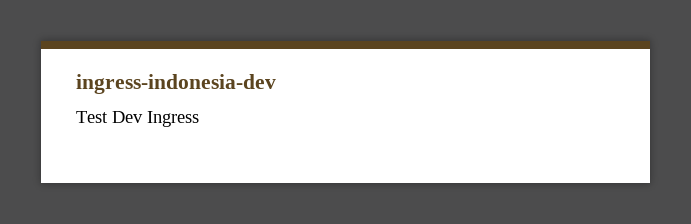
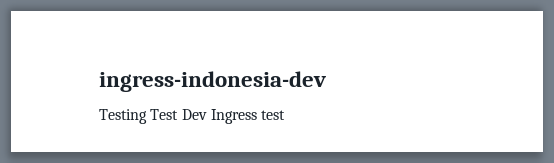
(276, 84) none -> [99,109,147,124] Testing
(199, 119) none -> [261,110,286,120] test

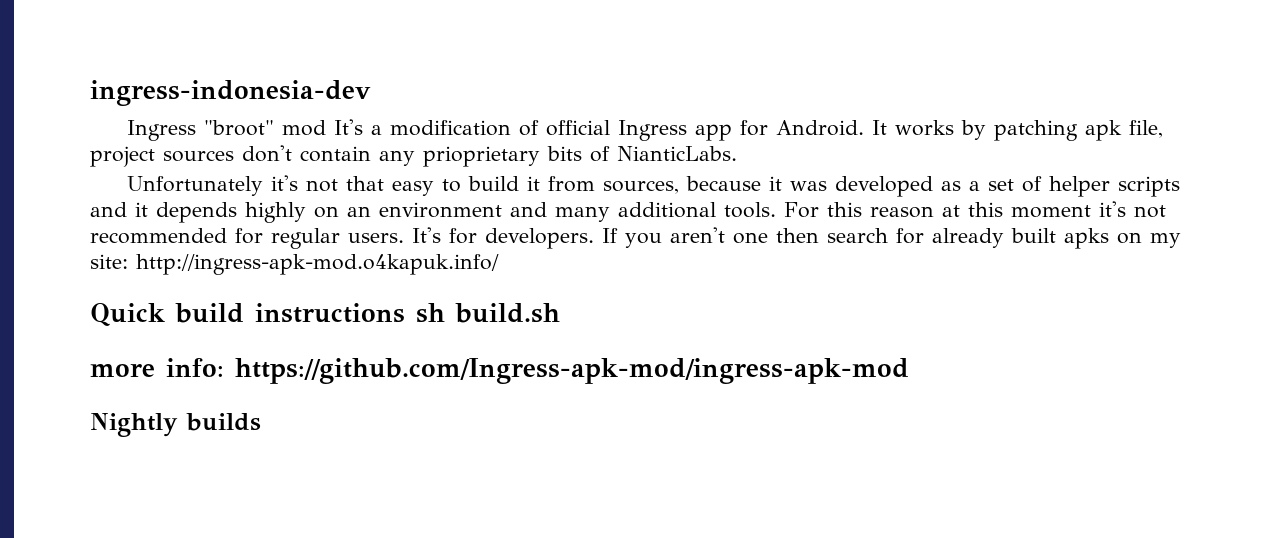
[99,109,286,124] Testing Test Dev Ingress test -> [127,119,1164,141] [90,145,737,167] [127,175,1181,197] [90,201,1166,223] [90,227,1181,249] [90,254,499,275] [90,303,560,327] [90,358,909,384] [90,413,261,437] Ingress "broot" mod It's a modification of official Ingress app for Android. It works by patching apk file, project sources don't contain any prioprietary bits of NianticLabs. // Unfortunately it's not that easy to build it from sources, because it was developed as a set of helper scripts and it depends highly on an environment and many additional tools. For this reason at this moment it's not recommended for regular users. It's for developers. If you aren't one then search for already built apks on my site: http://ingress-apk-mod.o4kapuk.info/ // Quick build instructions sh build.sh // more info: https://github.com/Ingress-apk-mod/ingress-apk-mod // Nightly builds

